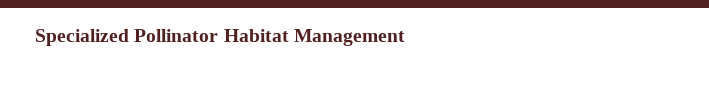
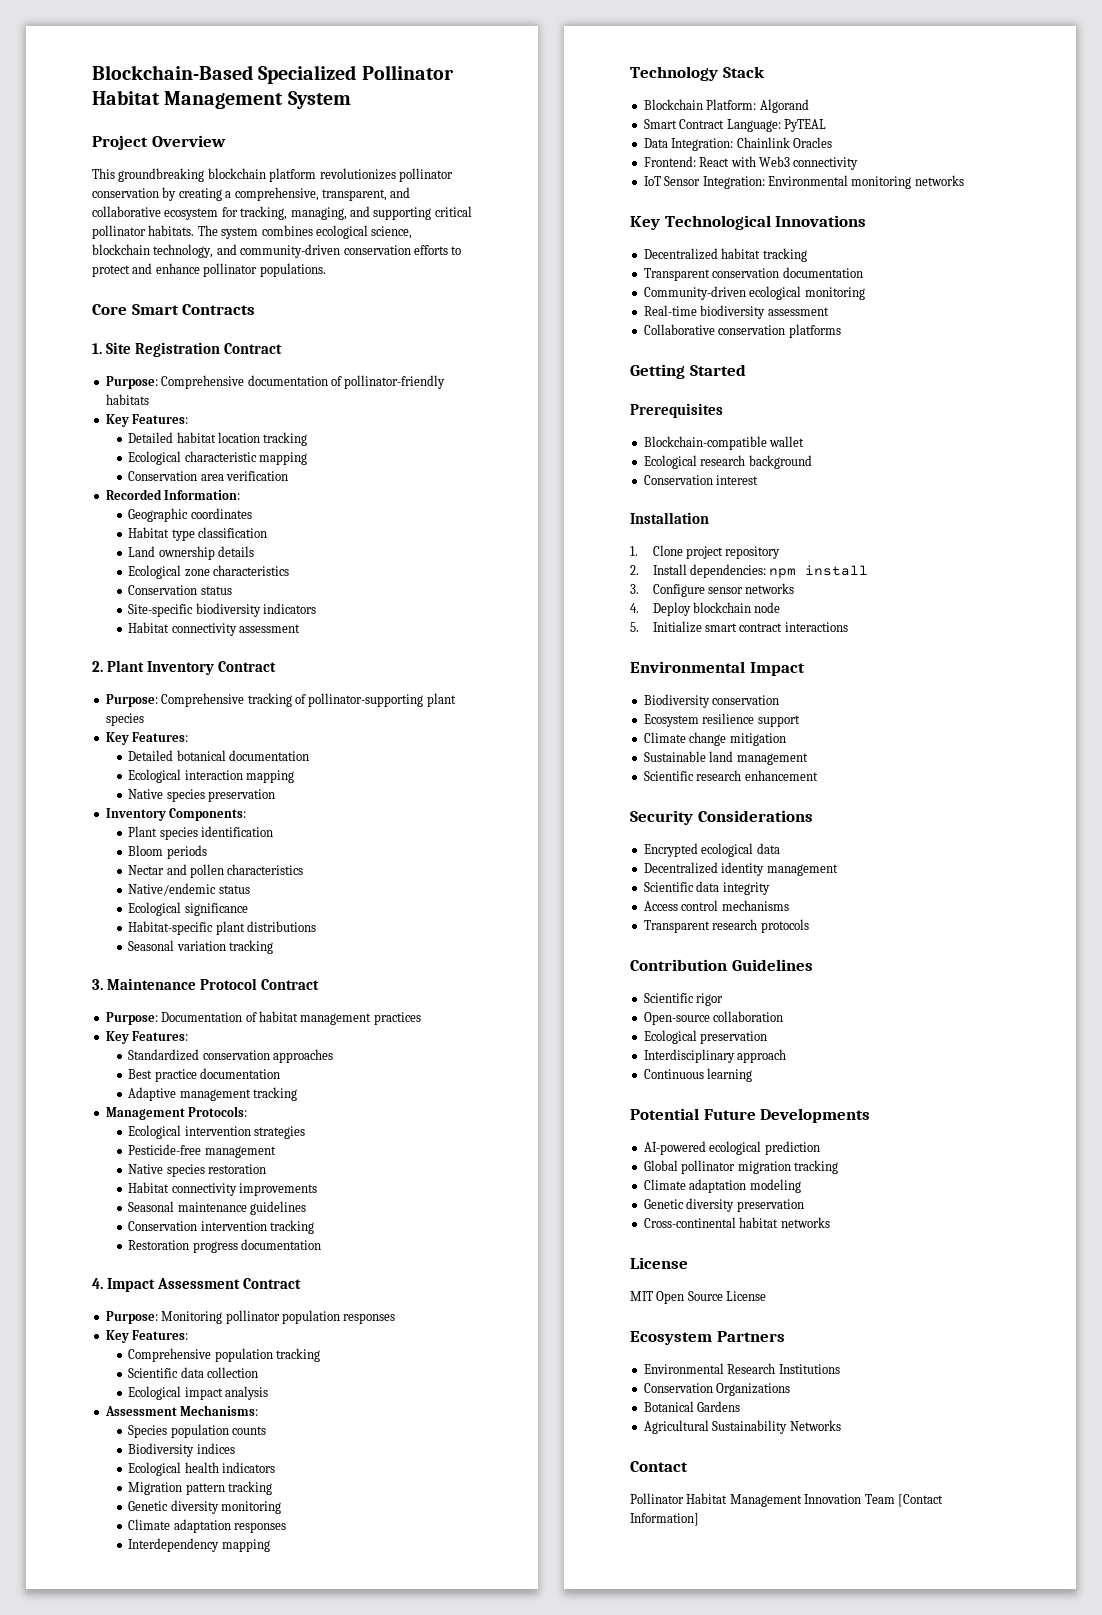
(35, 37) none -> [92,65,253,80] Blockchain-Based
(405, 37) none -> [287,91,351,109] [92,135,226,150] [92,168,453,182] [92,187,411,201] [92,206,472,220] [92,225,413,239] [92,244,462,258] [92,263,326,277] [92,304,256,315] [92,342,282,357] [105,375,446,389] [105,394,149,405] [105,414,189,427] [128,432,308,446] [128,451,307,465] [128,471,288,481] [105,489,241,500] [128,508,252,522] [128,527,267,541] [128,546,254,560] [128,565,289,579] [128,585,232,595] [128,603,316,617] [128,622,300,636] [92,660,276,675] [105,693,456,707] [105,713,144,726] [105,732,189,745] [128,750,309,761] [128,769,294,783] [128,789,275,802] [105,808,247,821] [128,826,273,840] [128,845,207,859] [128,864,304,878] [128,883,250,896] [128,902,248,916] [128,921,316,935] [128,940,273,954] [92,978,319,990] [105,1011,421,1025] [105,1031,189,1044] [128,1049,333,1063] [128,1068,280,1082] [128,1087,297,1101] [105,1106,248,1120] [128,1125,305,1139] [128,1144,276,1158] [128,1164,266,1177] [128,1182,317,1196] [128,1201,306,1215] [128,1220,314,1234] [128,1239,321,1253] [92,1278,301,1292] [105,1310,396,1324] [105,1330,189,1343] [128,1348,320,1362] [128,1367,258,1378] [128,1386,268,1400] [104,1405,259,1416] [128,1424,266,1438] [128,1443,235,1457] [128,1462,275,1476] [128,1481,272,1495] [128,1500,281,1514] [128,1519,286,1533] [128,1538,270,1552] [630,66,765,81] [643,99,809,113] [643,119,826,132] [643,137,832,151] [643,156,859,170] [643,175,964,189] [630,215,867,230] [643,248,807,262] [643,267,863,281] [643,286,865,300] [643,305,829,319] [643,324,841,338] [630,364,746,379] [630,403,723,418] [643,436,805,450] [643,455,812,469] [643,475,759,485] [630,512,709,524] [630,545,781,559] [630,564,869,578] [630,583,795,597] [630,602,781,616] [630,621,848,633] [630,661,805,676] [643,694,780,708] [643,713,800,727] [643,732,786,746] [643,751,808,765] [643,770,818,781] [630,810,813,825] [643,843,780,857] [643,862,838,876] [643,881,770,895] [643,900,789,911] [643,919,809,933] [630,959,813,971] [643,993,724,1006] [643,1011,784,1025] [643,1030,768,1044] [643,1049,787,1063] [643,1068,753,1082] [630,1108,871,1123] [643,1141,820,1155] [643,1160,838,1174] [643,1179,801,1193] [643,1198,804,1212] [643,1217,830,1228] [630,1257,688,1269] [630,1291,767,1304] [630,1331,785,1345] [643,1363,840,1374] [643,1383,791,1396] [643,1401,741,1412] [643,1420,841,1434] [630,1461,688,1472] [630,1493,943,1507] [630,1513,699,1526] System // Project Overview // This groundbreaking blockchain platform revolutionizes pollinator conservation by creating a comprehensive, transparent, and collaborative ecosystem for tracking, managing, and supporting critical pollinator habitats. The system combines ecological science, blockchain technology, and community-driven conservation efforts to protect and enhance pollinator populations. // Core Smart Contracts // 1. Site Registration Contract // Purpose: Comprehensive documentation of pollinator-friendly habitats // Key Features: // Detailed habitat location tracking // Ecological characteristic mapping // Conservation area verification // Recorded Information: // Geographic coordinates // Habitat type classification // Land ownership details // Ecological zone characteristics // Conservation status // Site-specific biodiversity indicators // Habitat connectivity assessment // 2. Plant Inventory Contract // Purpose: Comprehensive tracking of pollinator-supporting plant species // Key Features: // Detailed botanical documentation // Ecological interaction mapping // Native species preservation // Inventory Components: // Plant species identification // Bloom periods // Nectar and pollen characteristics // Native/endemic status // Ecological significance // Habitat-specific plant distributions // Seasonal variation tracking // 3. Maintenance Protocol Contract // Purpose: Documentation of habitat management practices // Key Features: // Standardized conservation approaches // Best practice documentation // Adaptive management tracking // Management Protocols: // Ecological intervention strategies // Pesticide-free management // Native species restoration // Habitat connectivity improvements // Seasonal maintenance guidelines // Conservation intervention tracking // Restoration progress documentation // 4. Impact Assessment Contract // Purpose: Monitoring pollinator population responses // Key Features: // Comprehensive population tracking // Scientific data collection // Ecological impact analysis // Assessment Mechanisms: // Species population counts // Biodiversity indices // Ecological health indicators // Migration pattern tracking // Genetic diversity monitoring // Climate adaptation responses // Interdependency mapping // Technology Stack // Blockchain Platform: Algorand // Smart Contract Language: PyTEAL // Data Integration: Chainlink Oracles // Frontend: React with Web3 connectivity // IoT Sensor Integration: Environmental monitoring networks // Key Technological Innovations // Decentralized habitat tracking // Transparent conservation documentation // Community-driven ecological monitoring // Real-time biodiversity assessment // Collaborative conservation platforms // Getting Started // Prerequisites // Blockchain-compatible wallet // Ecological research background // Conservation interest // Installation // 1. Clone project repository // 2. Install dependencies: npm install // 3. Configure sensor networks // 4. Deploy blockchain node // 5. Initialize smart contract interactions // Environmental Impact // Biodiversity conservation // Ecosystem resilience support // Climate change mitigation // Sustainable land management // Scientific research enhancement // Security Considerations // Encrypted ecological data // Decentralized identity management // Scientific data integrity // Access control mechanisms // Transparent research protocols // Contribution Guidelines // Scientific rigor // Open-source collaboration // Ecological preservation // Interdisciplinary approach // Continuous learning // Potential Future Developments // AI-powered ecological prediction // Global pollinator migration tracking // Climate adaptation modeling // Genetic diversity preservation // Cross-continental habitat networks // License // MIT Open Source License // Ecosystem Partners // Environmental Research Institutions // Conservation Organizations // Botanical Gardens // Agricultural Sustainability Networks // Contact // Pollinator Habitat Management Innovation Team [Contact Information]

